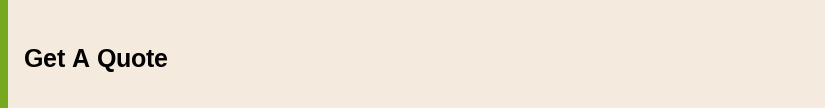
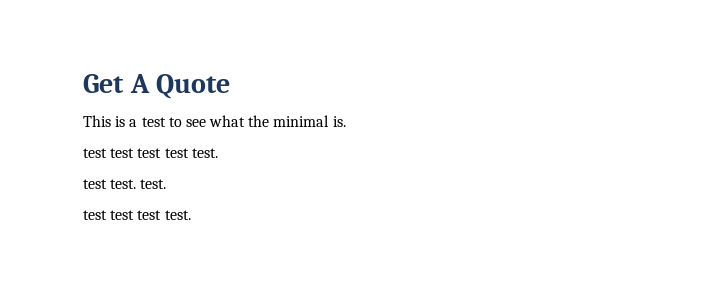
(168, 60) none -> [83,115,346,127] [83,148,218,158] [83,179,167,189] [83,210,191,220] // This is a test to see what the minimal is. // test test test test test. // test test. test. // test test test test.

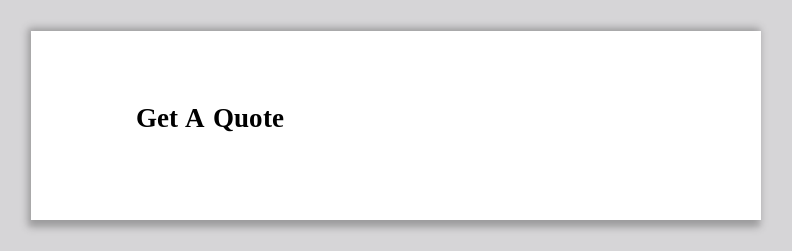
[83,115,346,127] [83,148,218,158] [83,179,167,189] [83,210,191,220] // This is a test to see what the minimal is. // test test test test test. // test test. test. // test test test test. -> (284, 120) none

